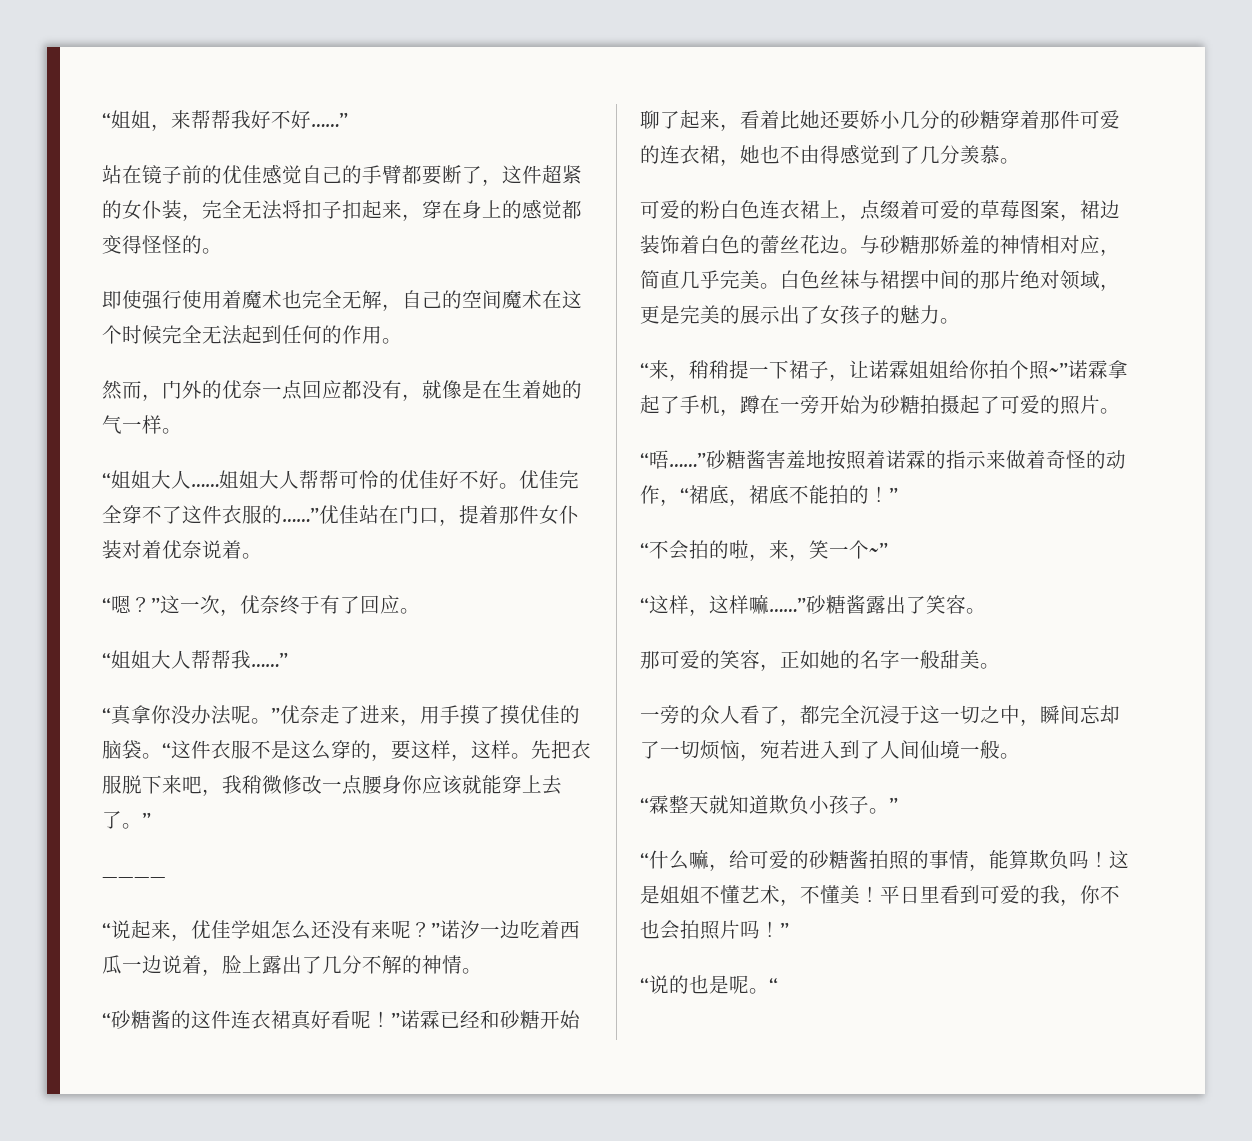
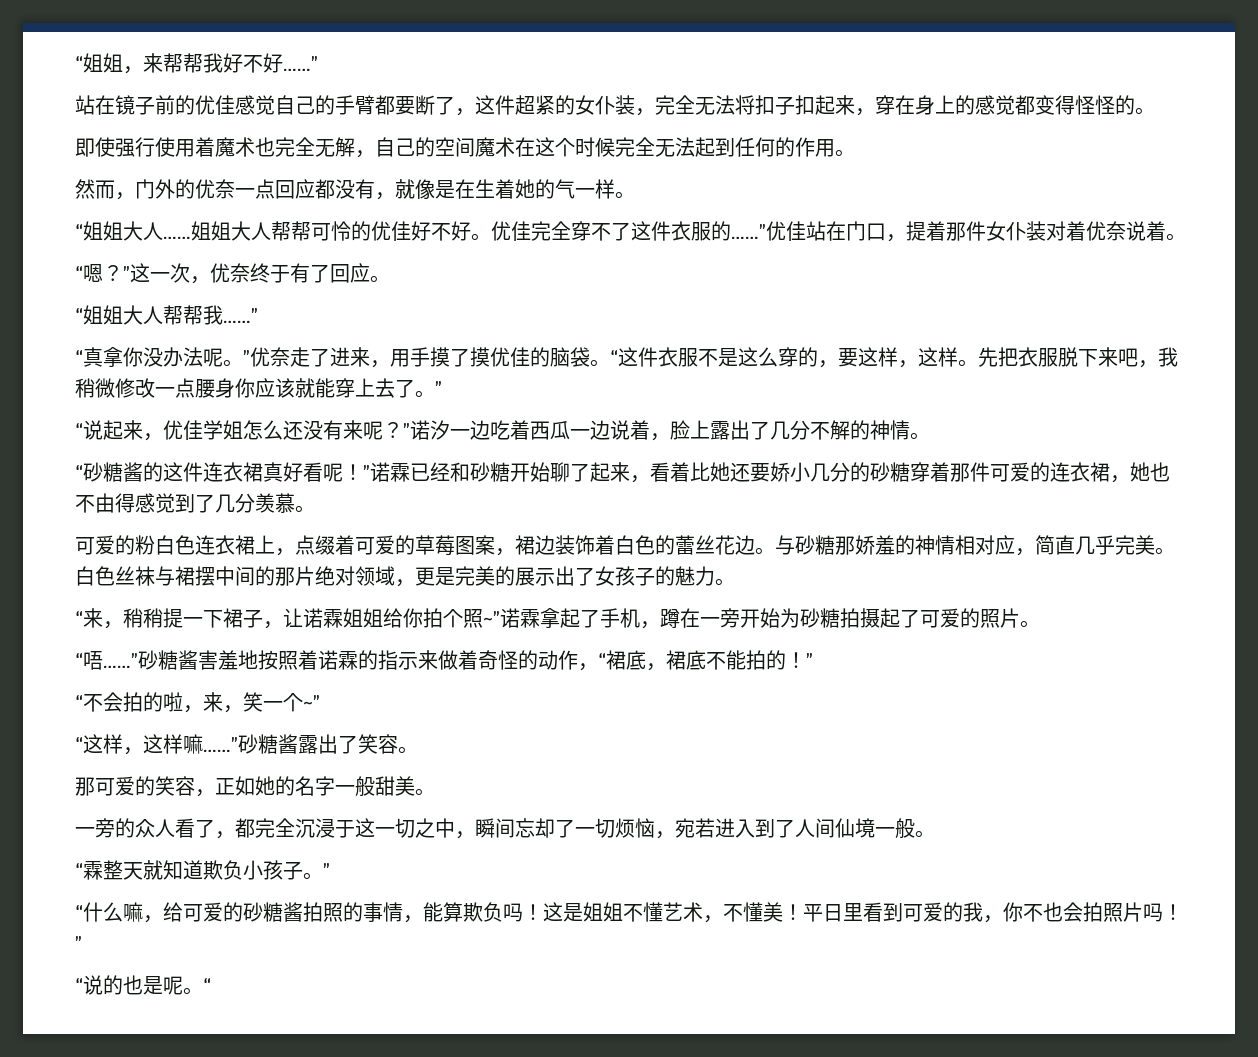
[102,877,166,882] // ———— -> (442, 388) none

